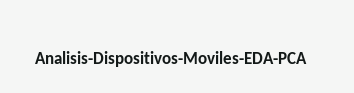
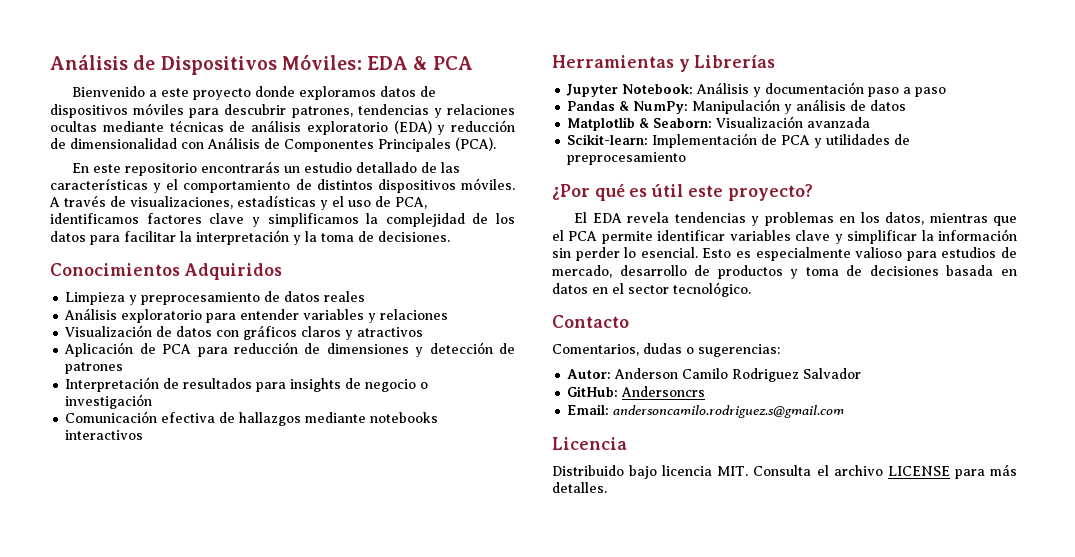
[35,51,307,67] Analisis-Dispositivos-Moviles-EDA-PCA -> [50,54,473,75] [72,86,437,100] [50,103,515,118] [50,120,515,135] [50,137,496,152] [72,161,461,176] [50,178,515,193] [49,195,427,210] [50,213,515,227] [50,230,450,245] [50,263,282,280] [65,291,366,305] [64,308,449,323] [65,325,424,340] [64,342,515,357] [65,362,124,374] [65,377,429,392] [65,394,153,409] [65,411,439,426] [65,430,144,440] [552,55,776,72] [566,82,947,97] [567,99,907,114] [567,116,871,131] [567,133,911,148] [567,152,687,165] [552,183,813,201] [574,212,1017,226] [552,229,1017,244] [552,247,1017,261] [552,265,1017,279] [552,282,751,297] [552,315,629,328] [552,343,780,357] [567,368,862,382] [567,386,706,397] [567,404,845,418] [552,437,627,450] [552,464,1017,479] [552,482,607,493] Análisis de Dispositivos Móviles: EDA & PCA // Bienvenido a este proyecto donde exploramos datos de dispositivos móviles para descubrir patrones, tendencias y relaciones ocultas mediante técnicas de análisis exploratorio (EDA) y reducción de dimensionalidad con Análisis de Componentes Principales (PCA). // En este repositorio encontrarás un estudio detallado de las características y el comportamiento de distintos dispositivos móviles. A través de visualizaciones, estadísticas y el uso de PCA, identificamos factores clave y simplificamos la complejidad de los datos para facilitar la interpretación y la toma de decisiones. // Conocimientos Adquiridos // Limpieza y preprocesamiento de datos reales // Análisis exploratorio para entender variables y relaciones // Visualización de datos con gráficos claros y atractivos // Aplicación de PCA para reducción de dimensiones y detección de patrones // Interpretación de resultados para insights de negocio o investigación // Comunicación efectiva de hallazgos mediante notebooks interactivos // Herramientas y Librerías // Jupyter Notebook: Análisis y documentación paso a paso // Pandas & NumPy: Manipulación y análisis de datos // Matplotlib & Seaborn: Visualización avanzada // Scikit-learn: Implementación de PCA y utilidades de preprocesamiento // ¿Por qué es útil este proyecto? // El EDA revela tendencias y problemas en los datos, mientras que el PCA permite identificar variables clave y simplificar la información sin perder lo esencial. Esto es especialmente valioso para estudios de mercado, desarrollo de productos y toma de decisiones basada en datos en el sector tecnológico. // Contacto // Comentarios, dudas o sugerencias: // Autor: Anderson Camilo Rodriguez Salvador // GitHub: Andersoncrs // Email: andersoncamilo.rodriguez.s@gmail.com // Licencia // Distribuido bajo licencia MIT. Consulta el archivo LICENSE para más detalles.

